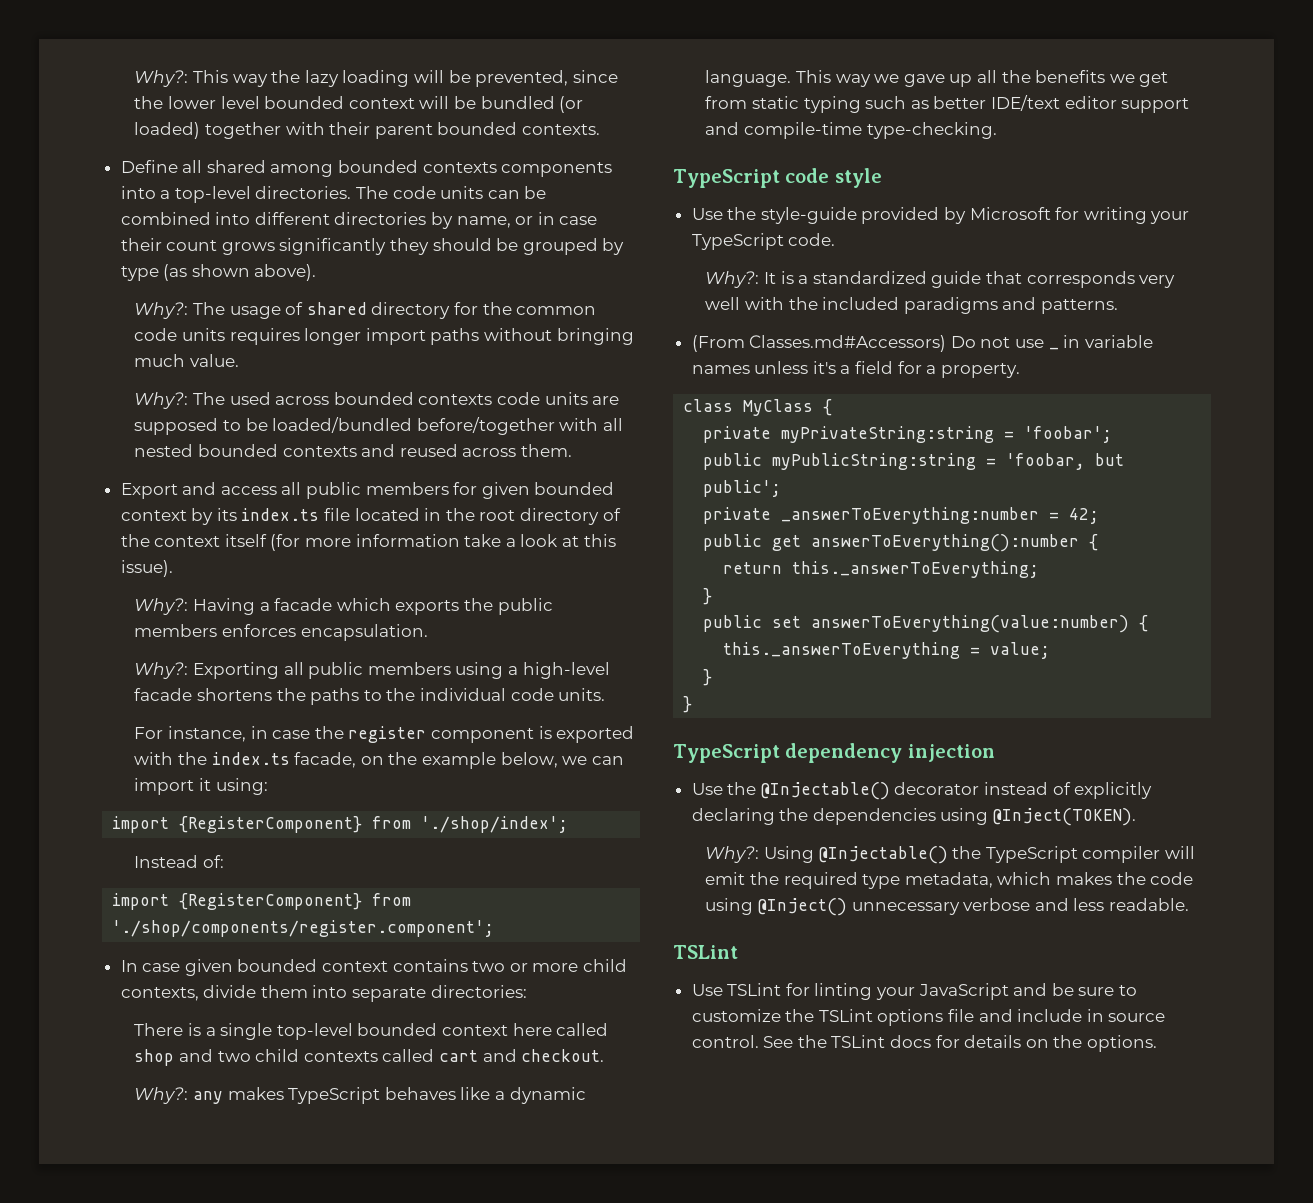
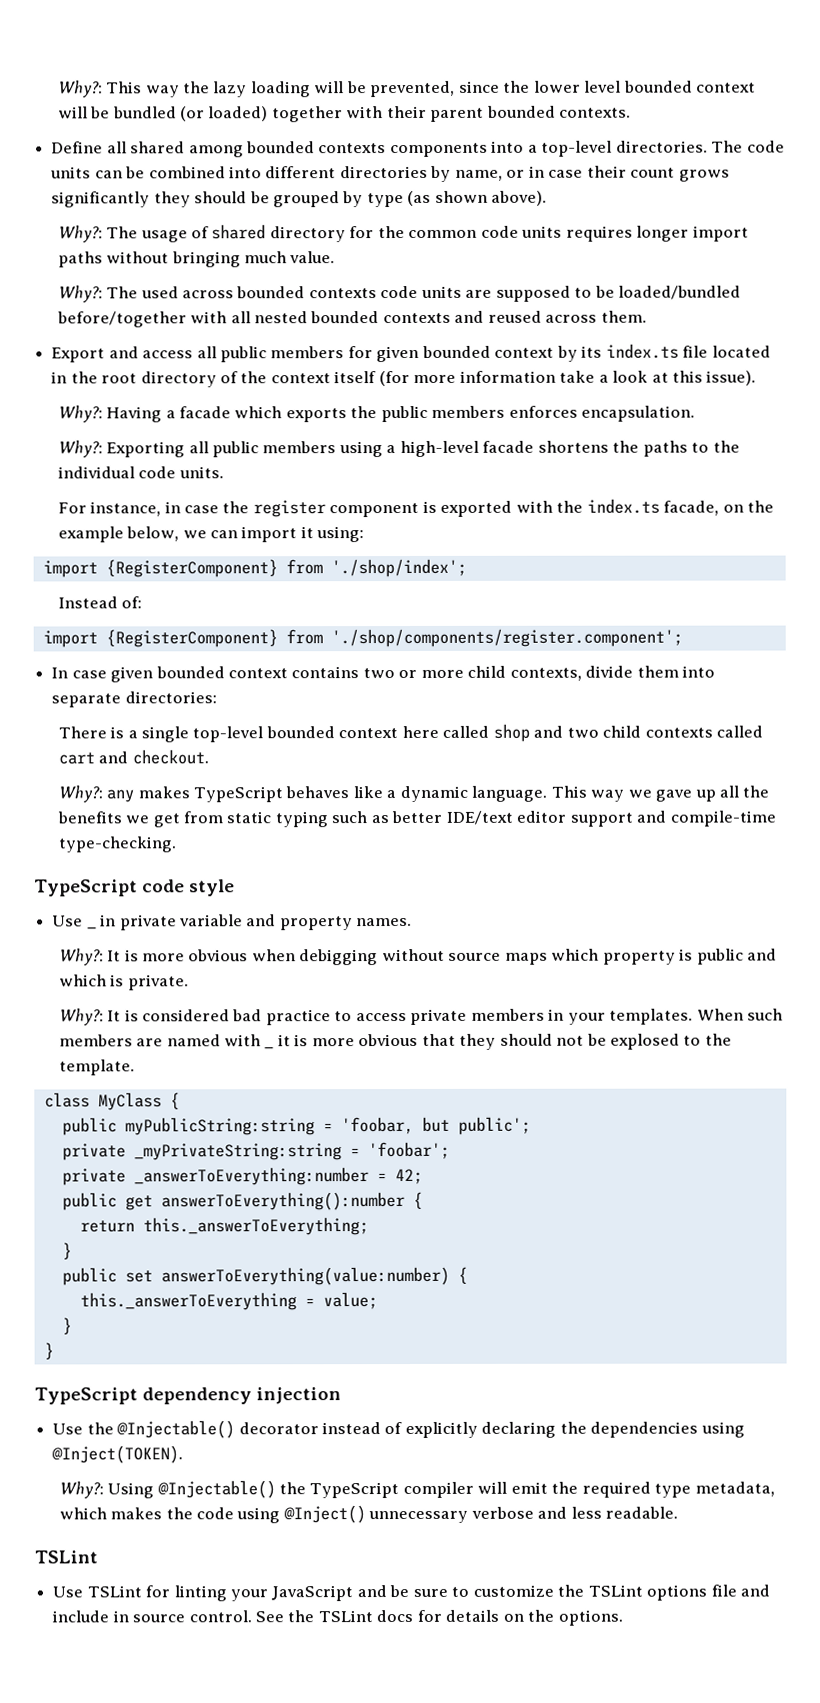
[727,207,1190,224] [691,233,836,250] [705,271,1176,288] [705,297,1118,314] [691,335,1153,352] [691,361,1020,378] the style-guide provided by Microsoft for writing your TypeScript code. // Why?: It is a standardized guide that corresponds very well with the included paradigms and patterns. // (From Classes.md#Accessors) Do not use _ in variable names unless it's a field for a property. -> [86,914,413,931] [58,948,778,966] [58,974,189,991] [58,1008,784,1026] [58,1033,732,1050] [58,1059,135,1076] _ in private variable and property names. // Why?: It is more obvious when debigging without source maps which property is public and which is private. // Why?: It is considered bad practice to access private members in your templates. When such members are named with _ it is more obvious that they should not be explosed to the template.
[703,426,1113,443] // private myPrivateString:string = 'foobar'; -> (180, 1101) none
(782, 488) none -> [61,1141,450,1161] // private _myPrivateString:string = 'foobar';

